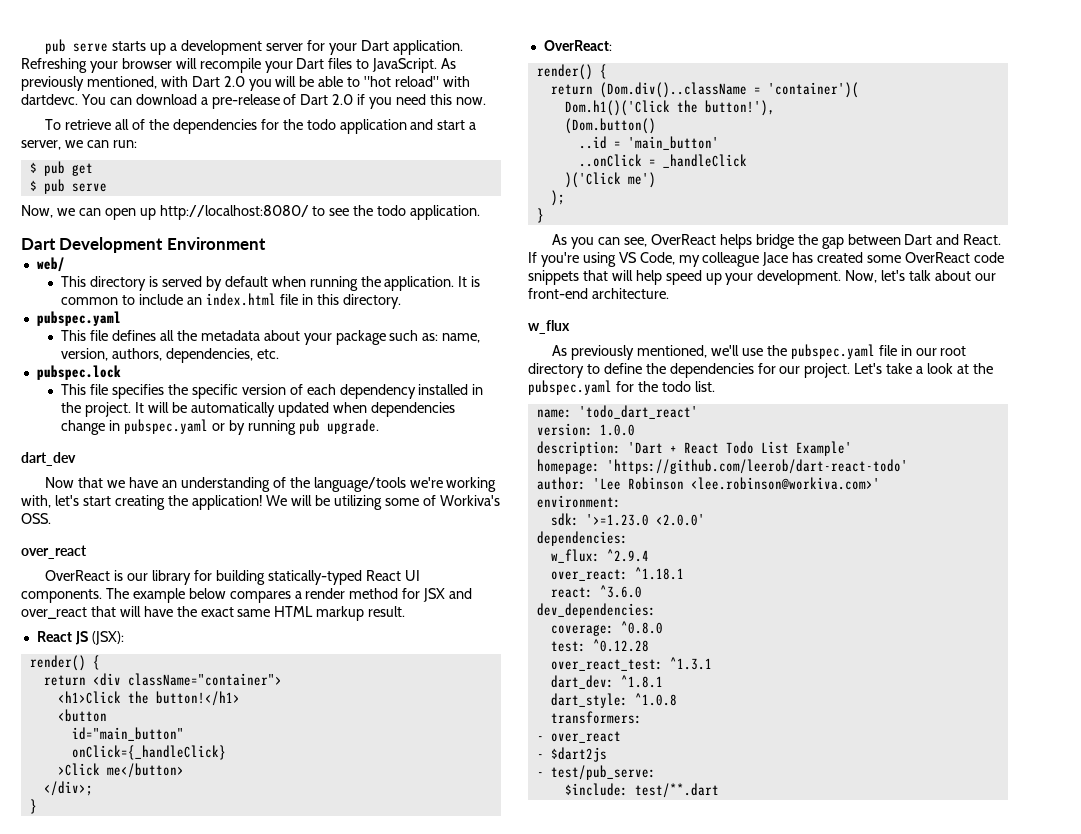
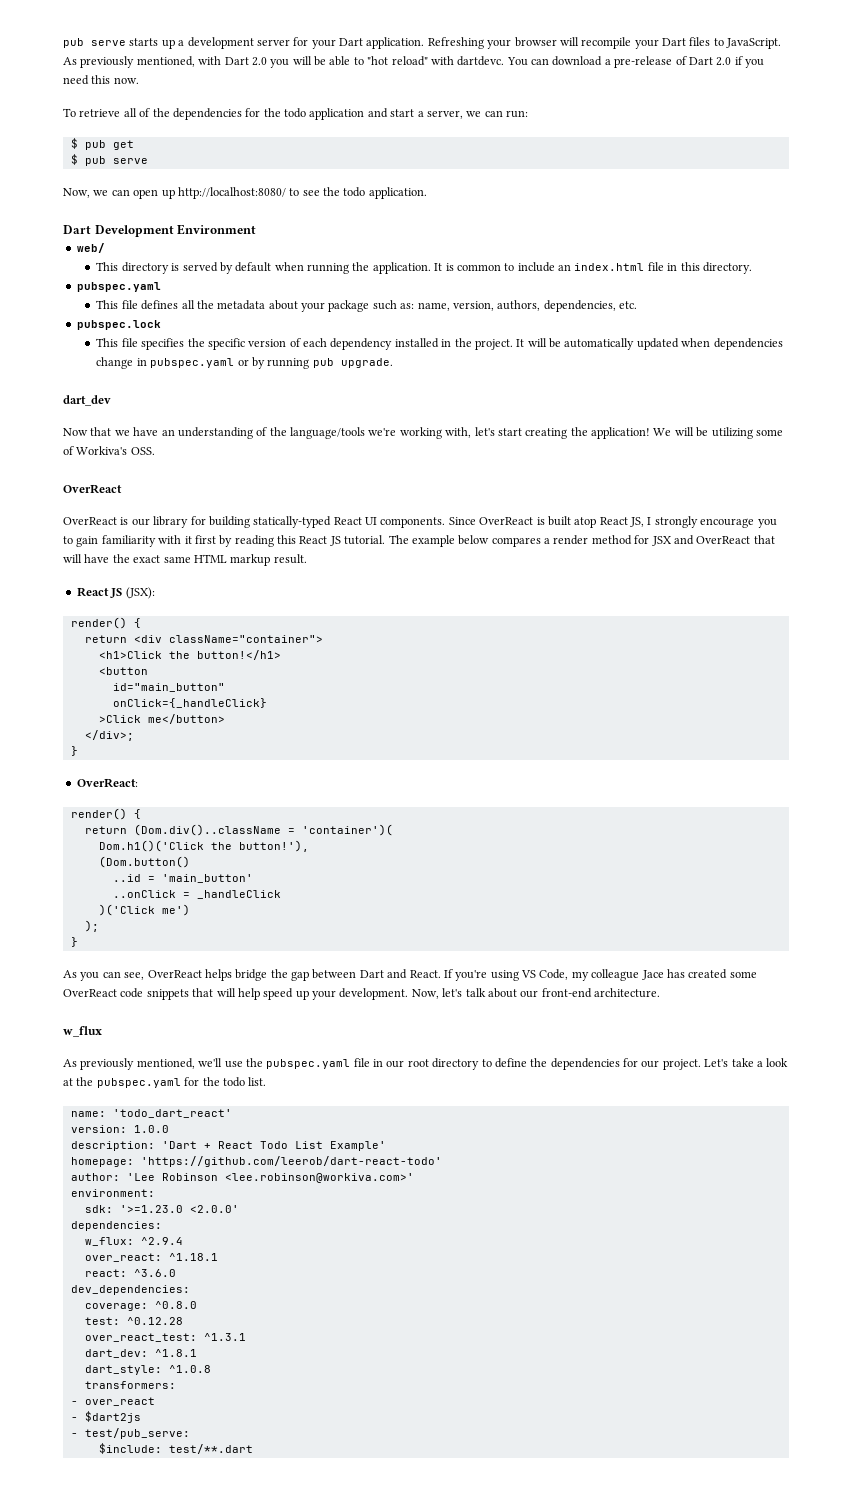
[21,545,87,559] over_react -> [63,484,122,494] OverReact
(102, 596) none -> [448,516,777,528] [63,535,386,547] Since OverReact is built atop React JS, I strongly encourage you to gain familiarity with it first by reading this React JS tutorial.
[21,607,87,619] over_react -> [696,536,751,544] OverReact

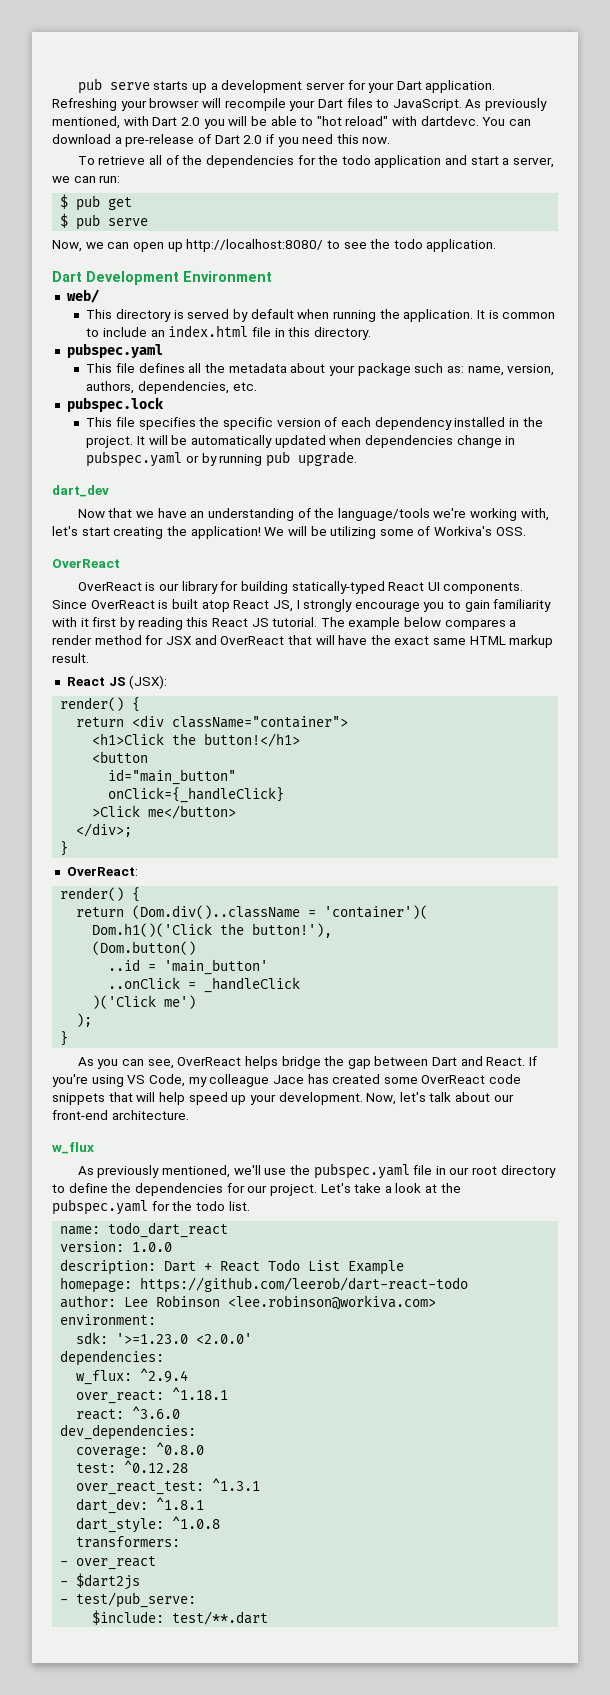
[112,1109,232,1118] 'todo_dart_react' -> [108,1222,229,1238] todo_dart_react
[161,1141,197,1149] 'Dart -> [164,1261,197,1272] Dart
[329,1141,386,1151] Example' -> [348,1260,405,1275] Example
[140,1156,442,1167] 'https://github.com/leerob/dart-react-todo' -> [140,1277,469,1293] https://github.com/leerob/dart-react-todo
[126,1173,414,1183] 'Lee Robinson <lee.robinson@workiva.com>' -> [124,1295,437,1310] Lee Robinson <lee.robinson@workiva.com>

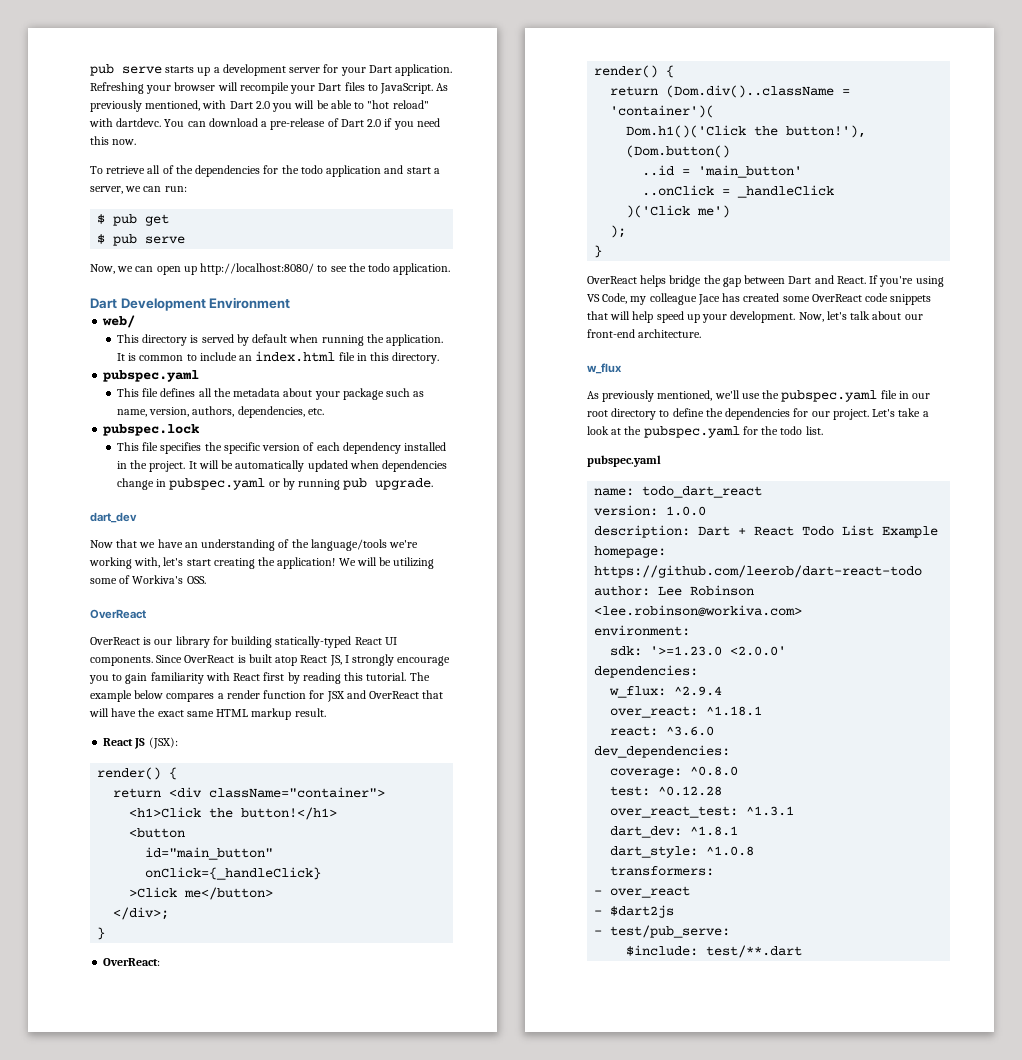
[446,366,464,373] as: -> [413,391,425,397] as
[80,618,89,627] it -> [233,673,261,681] React
[211,618,269,627] React JS -> (364, 676) none
[94,635,142,645] method -> [263,690,307,699] function
[77,1057,174,1069] As you can see, -> (603, 251) none
(250, 1206) none -> [587,455,661,467] // pubspec.yaml

